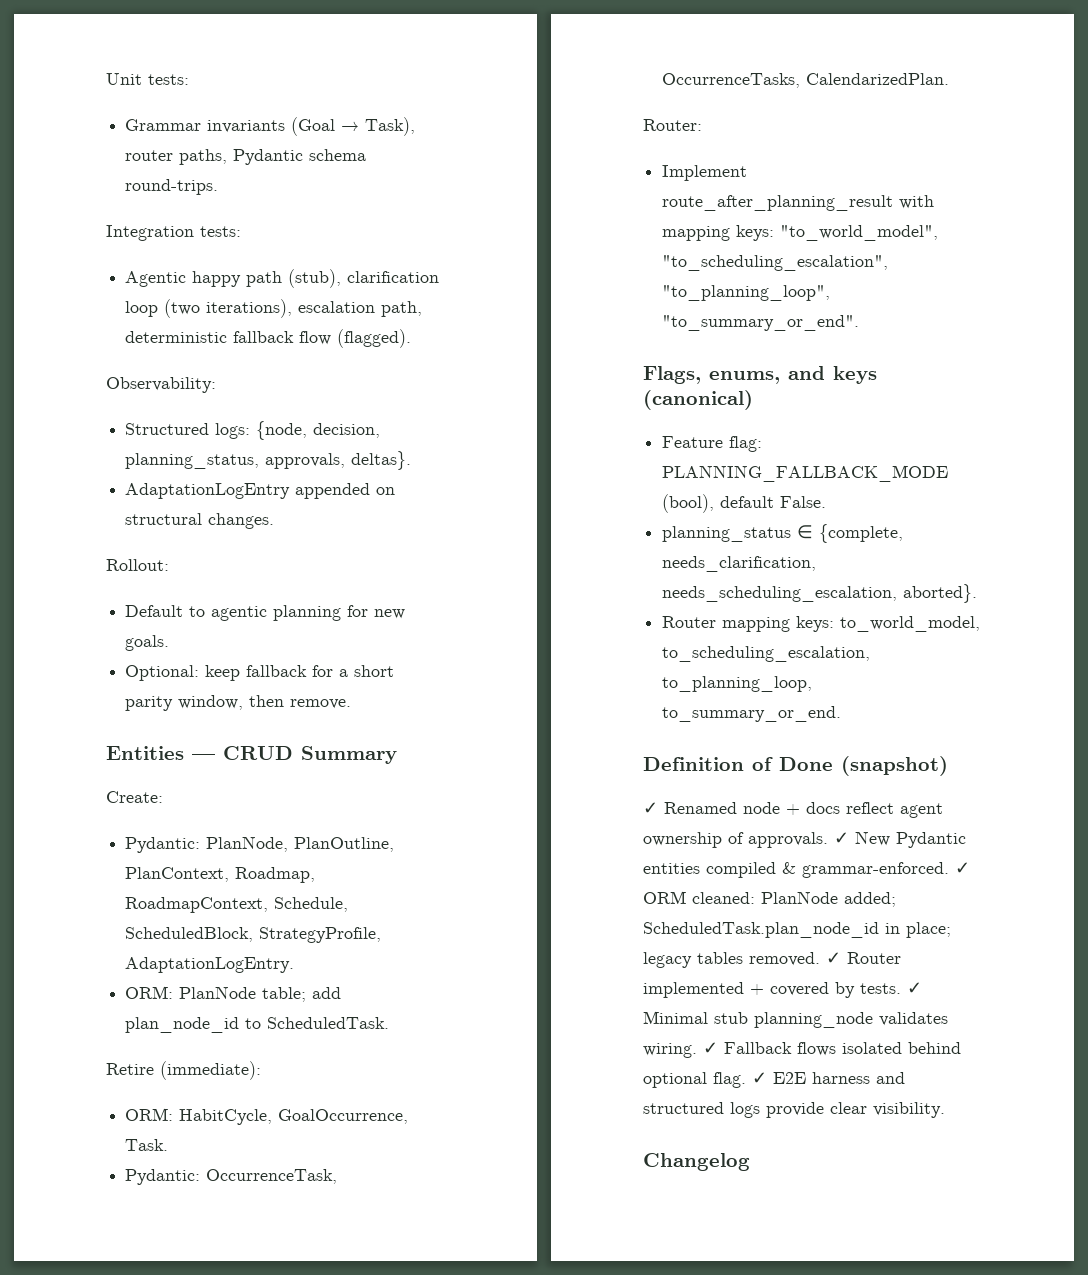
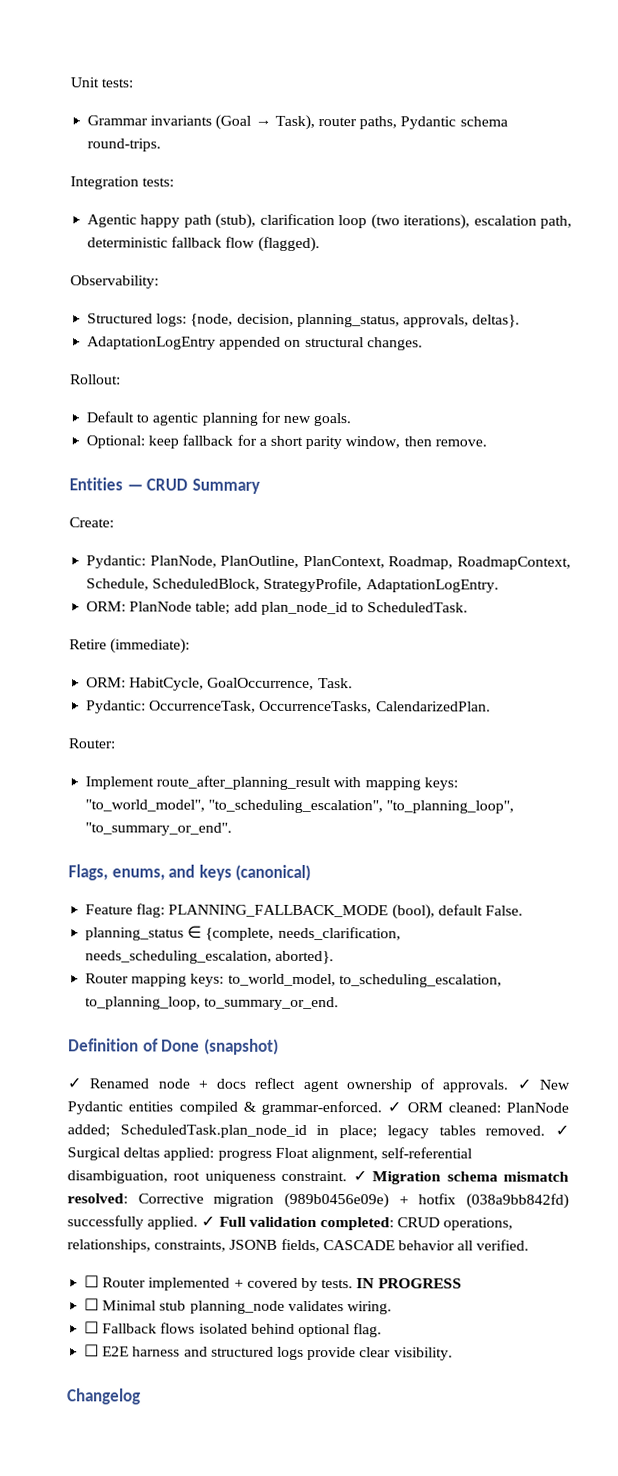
(841, 958) none -> [67,1147,473,1162] [67,1170,569,1185] [67,1192,569,1209] [67,1215,514,1231] [67,1238,530,1253] [84,1275,100,1288] Surgical deltas applied: progress Float alignment, self-referential disambiguation, root uniqueness constraint. ✓ Migration schema mismatch resolved: Corrective migration (989b0456e09e) + hotfix (038a9bb842fd) successfully applied. ✓ Full validation completed: CRUD operations, relationships, constraints, JSONB fields, CASCADE behavior all verified. // ☐
[907,982,922,994] ✓ -> [356,1278,462,1289] [84,1298,100,1311] IN PROGRESS // ☐
[703,1042,718,1054] ✓ -> [84,1321,100,1334] // ☐
[752,1072,767,1084] ✓ -> [84,1344,100,1357] // ☐

